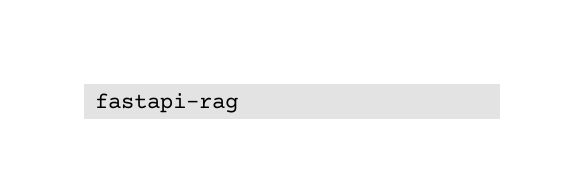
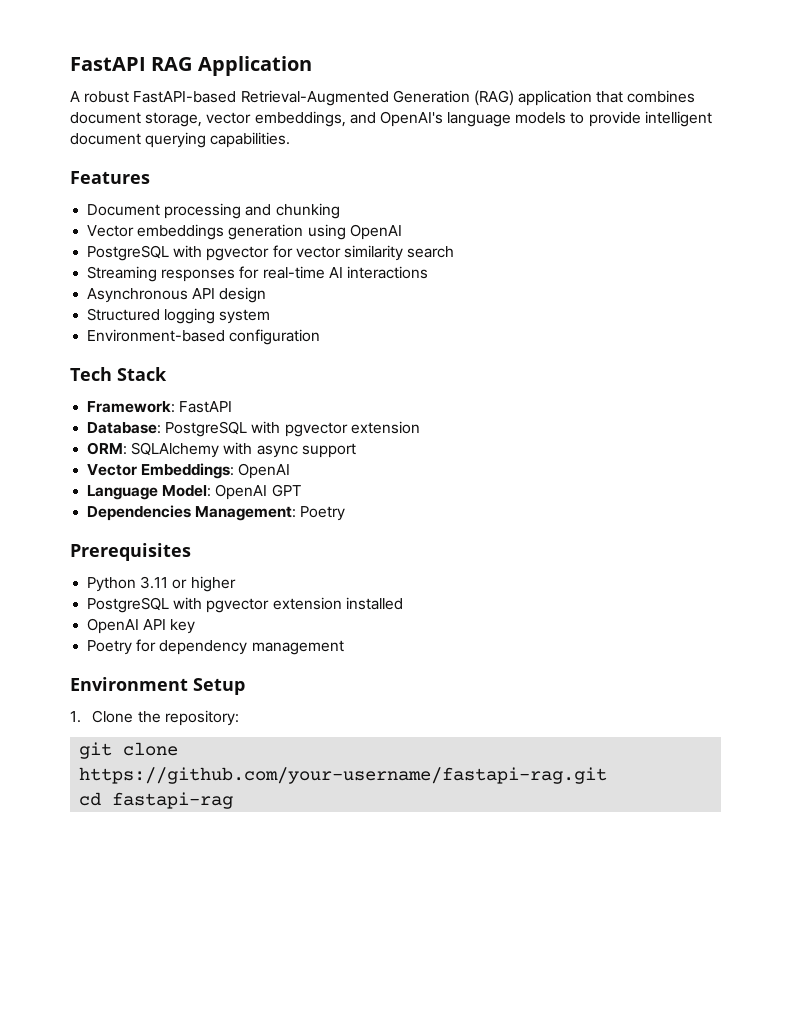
(94, 103) none -> [70,56,312,76] [70,90,696,106] [70,111,712,127] [70,132,291,148] [70,171,150,184] [87,203,340,219] [87,224,402,240] [87,245,455,261] [87,266,428,282] [87,287,267,303] [87,308,271,324] [87,329,321,345] [70,367,167,381] [87,401,233,413] [87,421,420,437] [87,442,356,458] [87,463,291,479] [87,484,301,500] [87,505,346,521] [70,543,191,561] [87,576,236,592] [87,597,403,613] [87,618,196,634] [87,639,344,655] [70,677,245,695] [70,710,239,726] [79,742,179,759] [79,767,608,784] [79,792,102,806] FastAPI RAG Application // A robust FastAPI-based Retrieval-Augmented Generation (RAG) application that combines document storage, vector embeddings, and OpenAI's language models to provide intelligent document querying capabilities. // Features // Document processing and chunking // Vector embeddings generation using OpenAI // PostgreSQL with pgvector for vector similarity search // Streaming responses for real-time AI interactions // Asynchronous API design // Structured logging system // Environment-based configuration // Tech Stack // Framework: FastAPI // Database: PostgreSQL with pgvector extension // ORM: SQLAlchemy with async support // Vector Embeddings: OpenAI // Language Model: OpenAI GPT // Dependencies Management: Poetry // Prerequisites // Python 3.11 or higher // PostgreSQL with pgvector extension installed // OpenAI API key // Poetry for dependency management // Environment Setup // 1. Clone the repository: // git clone https://github.com/your-username/fastapi-rag.git // cd

